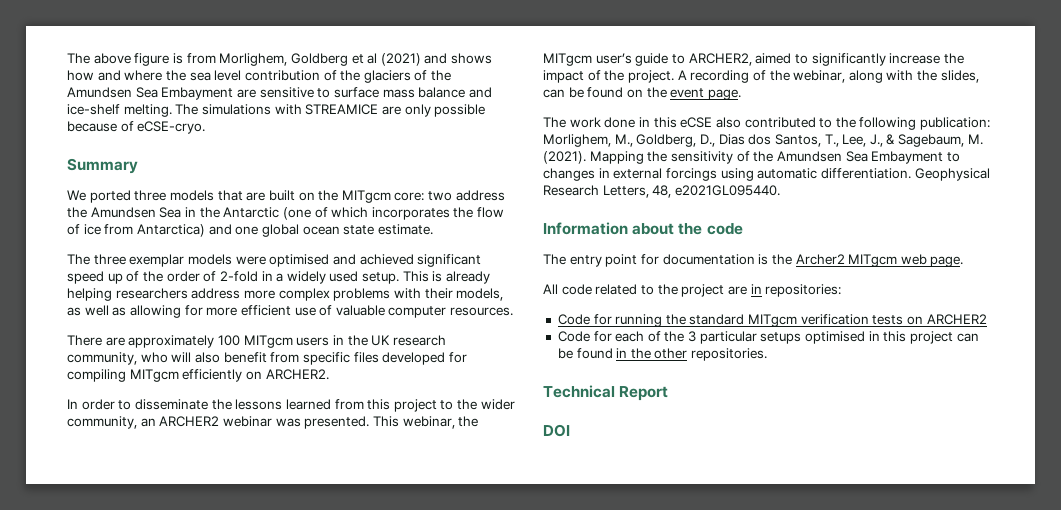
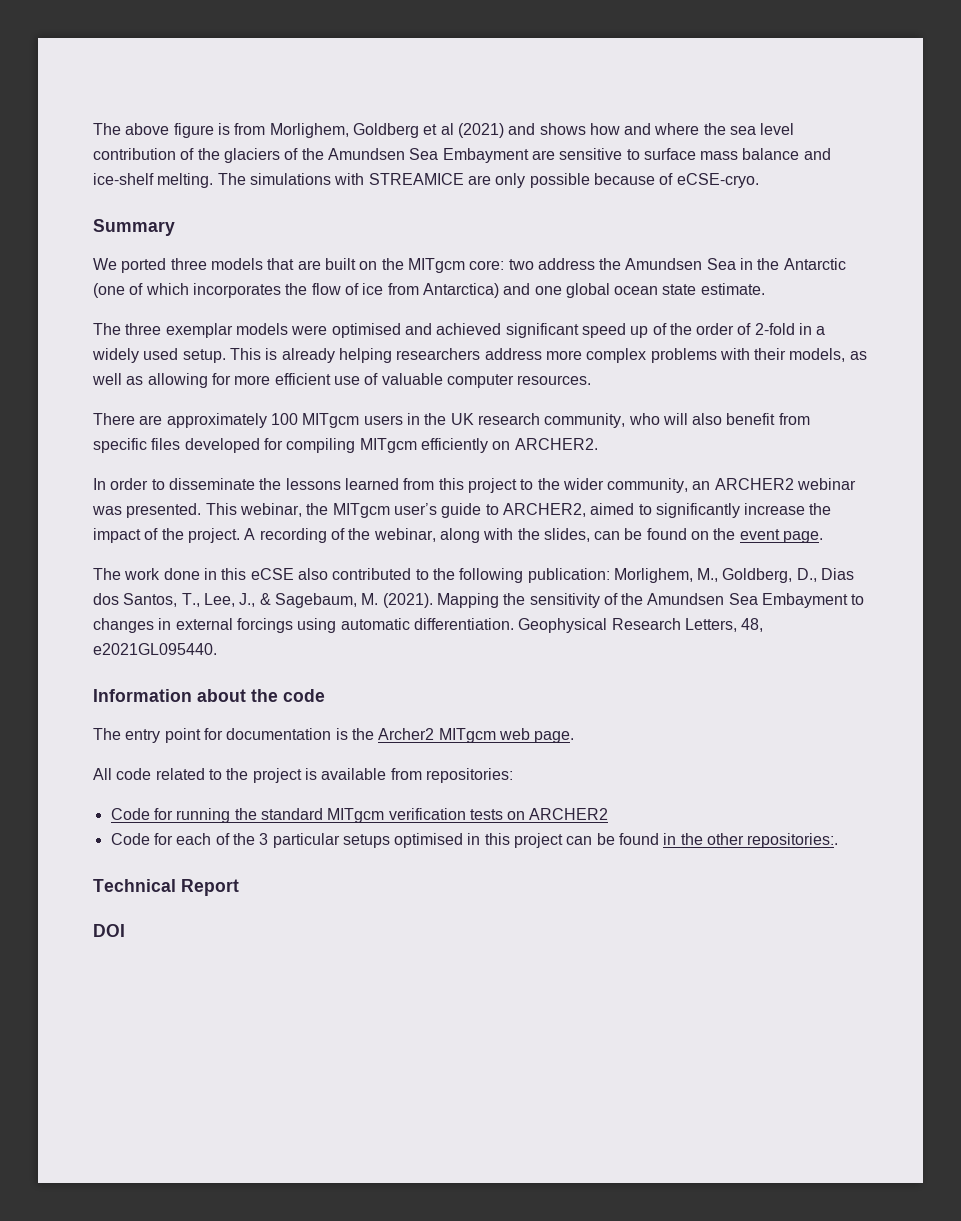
[727,284,762,295] are in -> [304,768,422,780] is available from
[691,348,768,361] repositories. -> [747,833,839,848] repositories:.

